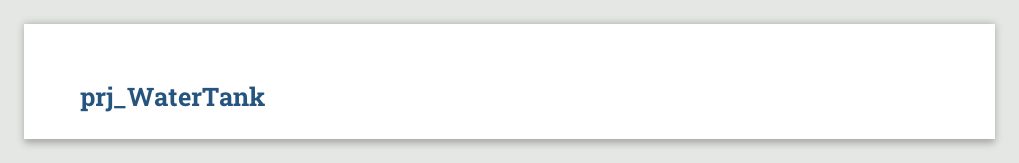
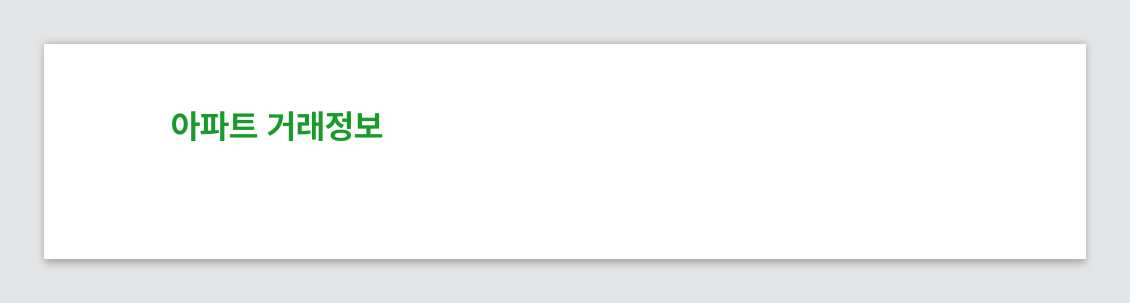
[80,86,265,112] prj_WaterTank -> [171,111,384,142] 아파트 거래정보

